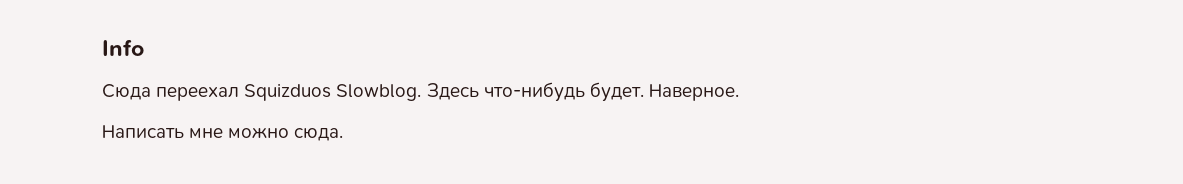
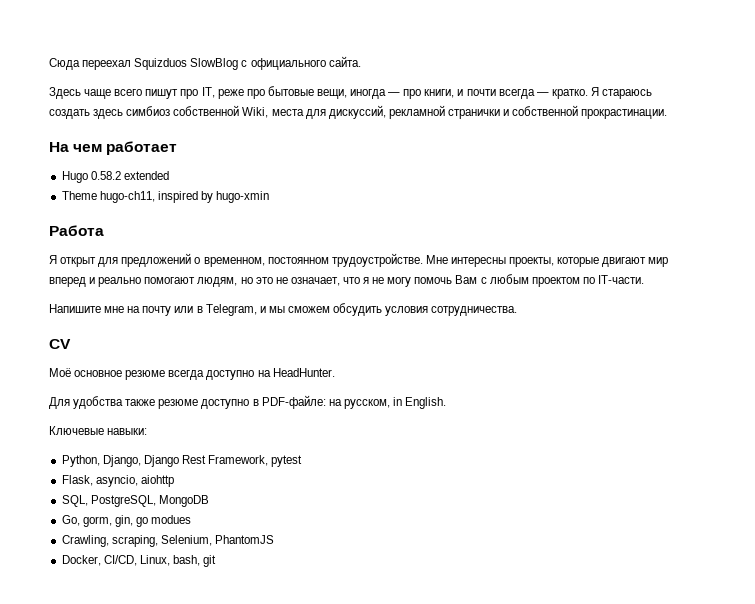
[102,39,144,56] Info // -> (49, 64) none
[336,82,739,102] [102,125,344,141] Slowblog. Здесь что-нибудь будет. Наверное. // Написать мне можно сюда. -> [190,56,361,70] [49,86,653,99] [49,105,668,119] [49,141,178,155] [61,171,169,183] [61,191,270,203] [49,225,104,236] [49,253,669,267] [49,274,644,287] [49,303,518,316] [49,339,71,349] [49,368,335,380] [49,395,447,409] [49,426,148,435] [61,455,303,467] [61,475,174,487] [61,495,209,507] [61,515,192,527] [61,535,274,547] [61,555,217,567] SlowBlog с официального сайта. // Здесь чаще всего пишут про IT, реже про бытовые вещи, иногда — про книги, и почти всегда — кратко. Я стараюсь создать здесь симбиоз собственной Wiki, места для дискуссий, рекламной странички и собственной прокрастинации. // На чем работает // Hugo 0.58.2 extended // Theme hugo-ch11, inspired by hugo-xmin // Работа // Я открыт для предложений о временном, постоянном трудоустройстве. Мне интересны проекты, которые двигают мир вперед и реально помогают людям, но это не означает, что я не могу помочь Вам с любым проектом по IT-части. // Напишите мне на почту или в Telegram, и мы сможем обсудить условия сотрудничества. // CV // Моё основное резюме всегда доступно на HeadHunter. // Для удобства также резюме доступно в PDF-файле: на русском, in English. // Ключевые навыки: // Python, Django, Django Rest Framework, pytest // Flask, asyncio, aiohttp // SQL, PostgreSQL, MongoDB // Go, gorm, gin, go modues // Crawling, scraping, Selenium, PhantomJS // Docker, CI/CD, Linux, bash, git

